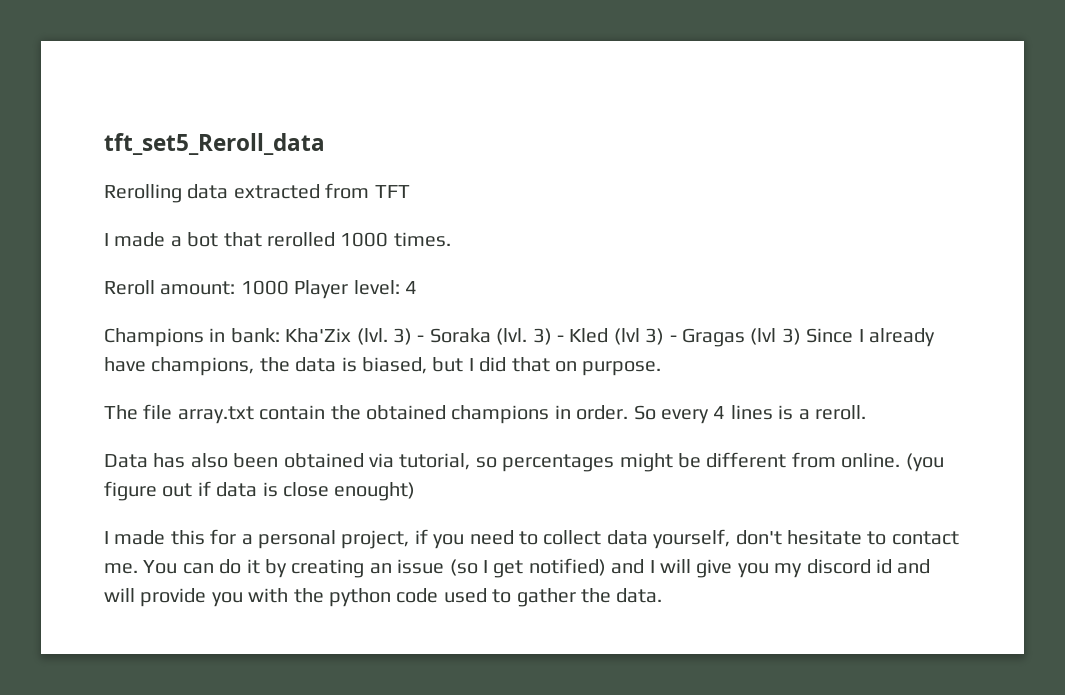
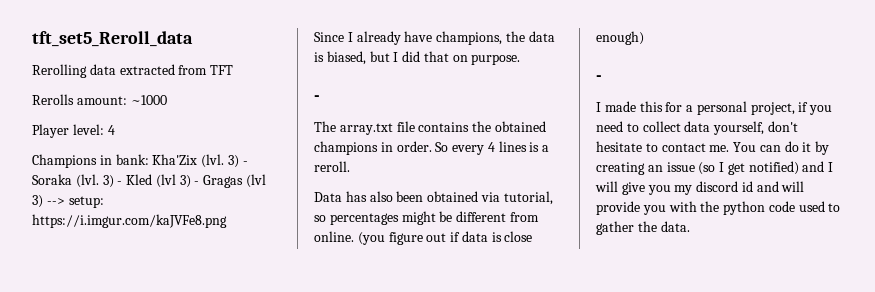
[104,232,451,247] [104,280,289,295] I made a bot that rerolled 1000 times. // Reroll amount: 1000 -> [32,94,167,105] Rerolls amount: ~1000 //
(801, 336) none -> [46,196,104,208] [32,214,227,228] --> setup: https://i.imgur.com/kaJVFe8.png //
(662, 368) none -> [314,95,320,101] // -
[143,404,326,424] file array.txt contain -> [339,121,470,135] array.txt file contains
[334,482,416,501] enought) -> [596,31,644,45] [596,75,602,81] enough) // -

